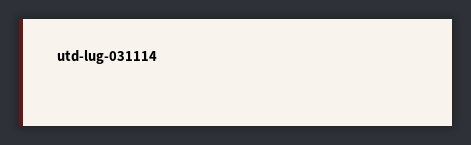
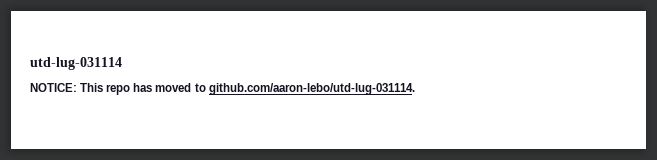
(157, 57) none -> [30,83,415,95] // NOTICE: This repo has moved to github.com/aaron-lebo/utd-lug-031114.

